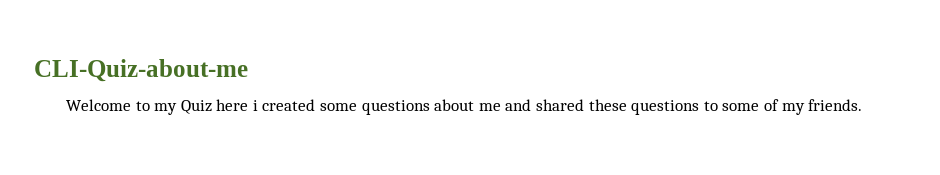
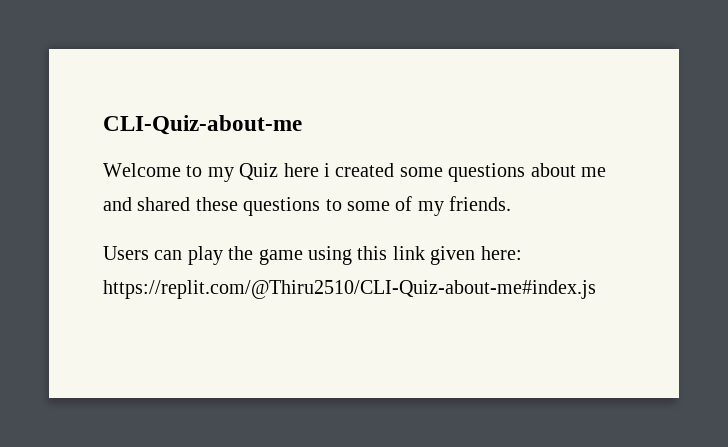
(863, 105) none -> [103,246,522,265] [103,280,596,299] // Users can play the game using this link given here: https://replit.com/@Thiru2510/CLI-Quiz-about-me#index.js

